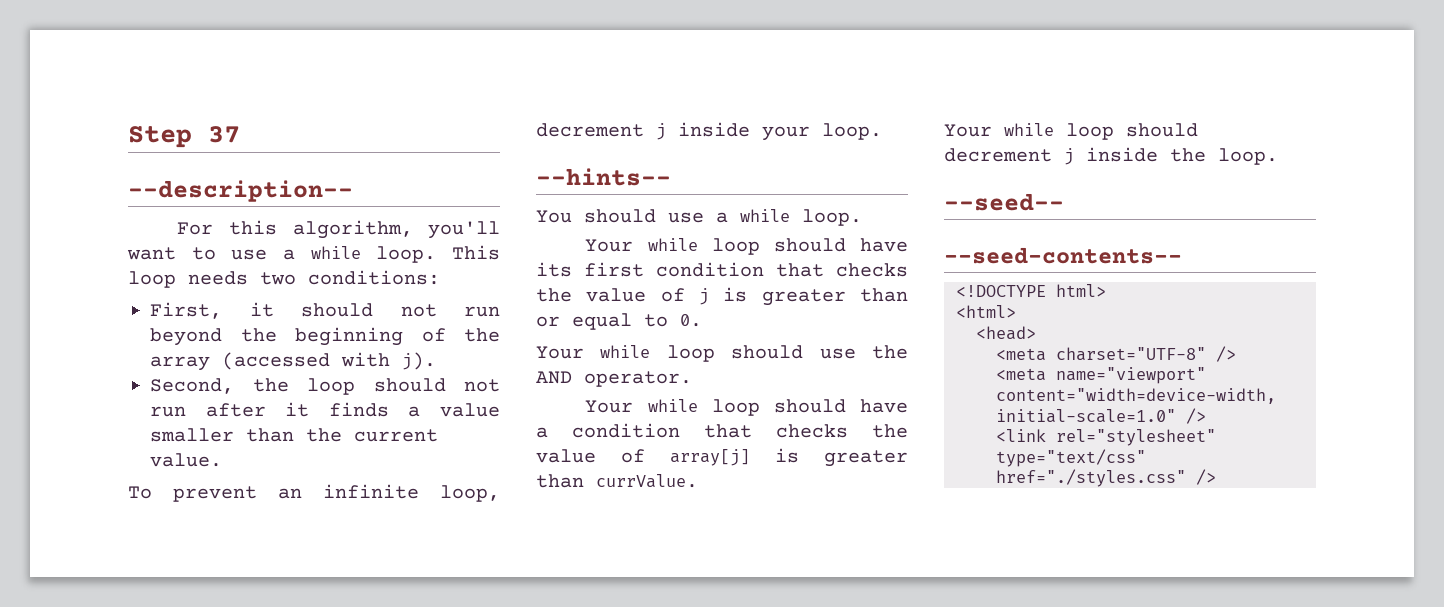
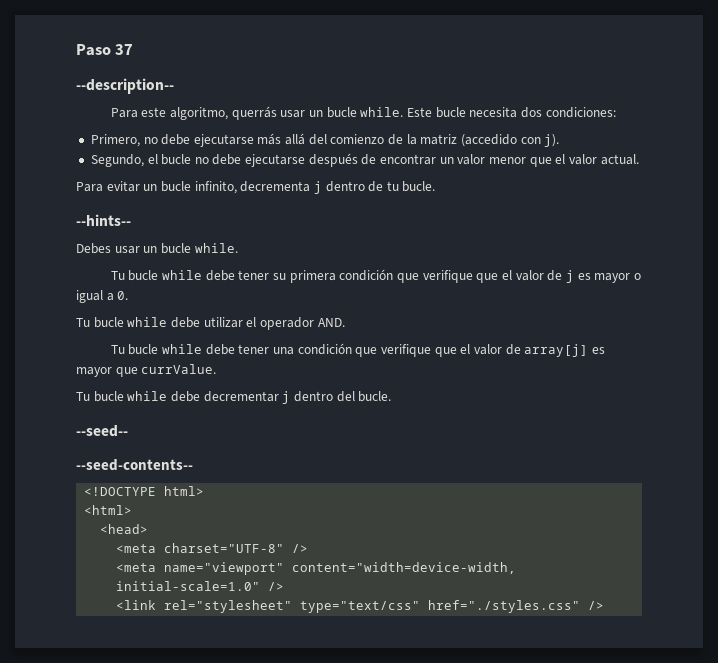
[128,126,192,148] Step -> [76,44,111,56] Paso
[177,220,500,239] [127,245,500,263] [128,270,440,288] [150,302,500,319] [150,327,500,346] [150,352,436,371] [150,378,500,395] [150,402,500,417] [150,428,438,442] [150,453,222,467] [128,484,500,502] [536,122,882,141] [536,168,671,186] [536,209,862,226] [585,238,908,255] [536,262,908,277] [536,287,908,306] [536,313,702,330] [536,345,908,362] [536,371,692,387] [585,399,908,416] [536,423,908,438] [536,448,908,467] [536,474,698,488] [944,123,1198,140] [944,147,1278,165] For this algorithm, you'll want to use a while loop. This loop needs two conditions: // First, it should not run beyond the beginning of the array (accessed with j). // Second, the loop should not run after it finds a value smaller than the current value. // To prevent an infinite loop, decrement j inside your loop. // --hints-- // You should use a while loop. // Your while loop should have its first condition that checks the value of j is greater than or equal to 0. // Your while loop should use the AND operator. // Your while loop should have a condition that checks the value of array[j] is greater than currValue. // Your while loop should decrement j inside the loop. -> [110,106,616,120] [90,133,560,147] [90,153,639,167] [76,181,436,194] [76,214,131,226] [76,243,238,254] [110,269,641,283] [76,290,129,303] [76,317,345,330] [110,343,605,357] [76,364,217,377] [76,391,392,404] Para este algoritmo, querrás usar un bucle while. Este bucle necesita dos condiciones: // Primero, no debe ejecutarse más allá del comienzo de la matriz (accedido con j). // Segundo, el bucle no debe ejecutarse después de encontrar un valor menor que el valor actual. // Para evitar un bucle infinito, decrementa j dentro de tu bucle. // --hints-- // Debes usar un bucle while. // Tu bucle while debe tener su primera condición que verifique que el valor de j es mayor o igual a 0. // Tu bucle while debe utilizar el operador AND. // Tu bucle while debe tener una condición que verifique que el valor de array[j] es mayor que currValue. // Tu bucle while debe decrementar j dentro del bucle.

